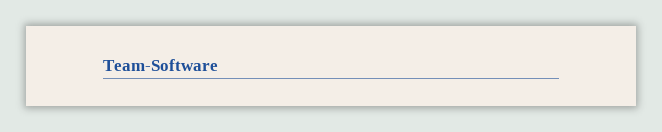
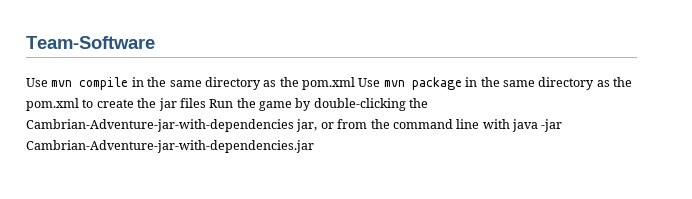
(218, 65) none -> [26,77,632,90] [26,98,429,111] [26,119,563,132] [26,140,314,153] // Use mvn compile in the same directory as the pom.xml Use mvn package in the same directory as the pom.xml to create the jar files Run the game by double-clicking the Cambrian-Adventure-jar-with-dependencies jar, or from the command line with java -jar Cambrian-Adventure-jar-with-dependencies.jar

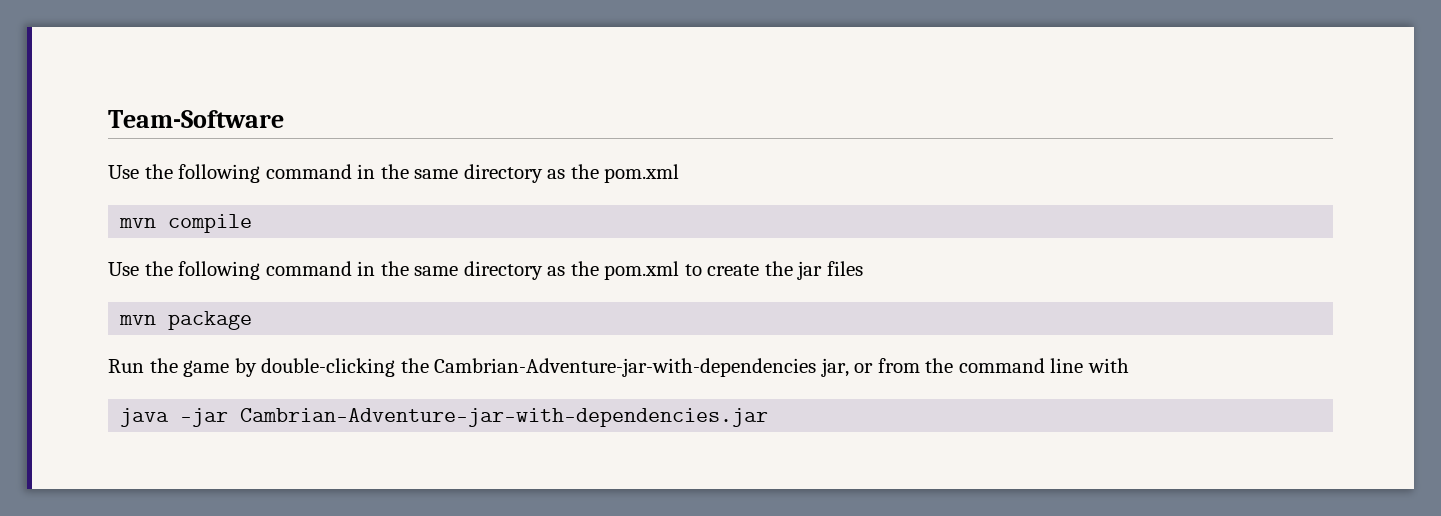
[51,77,462,90] mvn compile in the same directory as the pom.xml Use mvn package -> [144,164,680,183] [119,214,253,233] [108,261,352,280] the following command in the same directory as the pom.xml // mvn compile // Use the following command
(206, 103) none -> [119,311,253,330] // mvn package //
(510, 124) none -> (1129, 365) //

